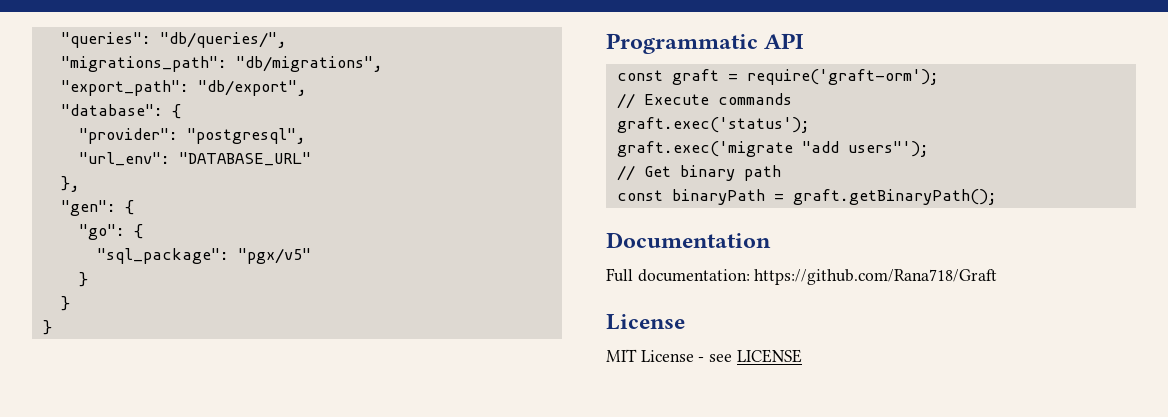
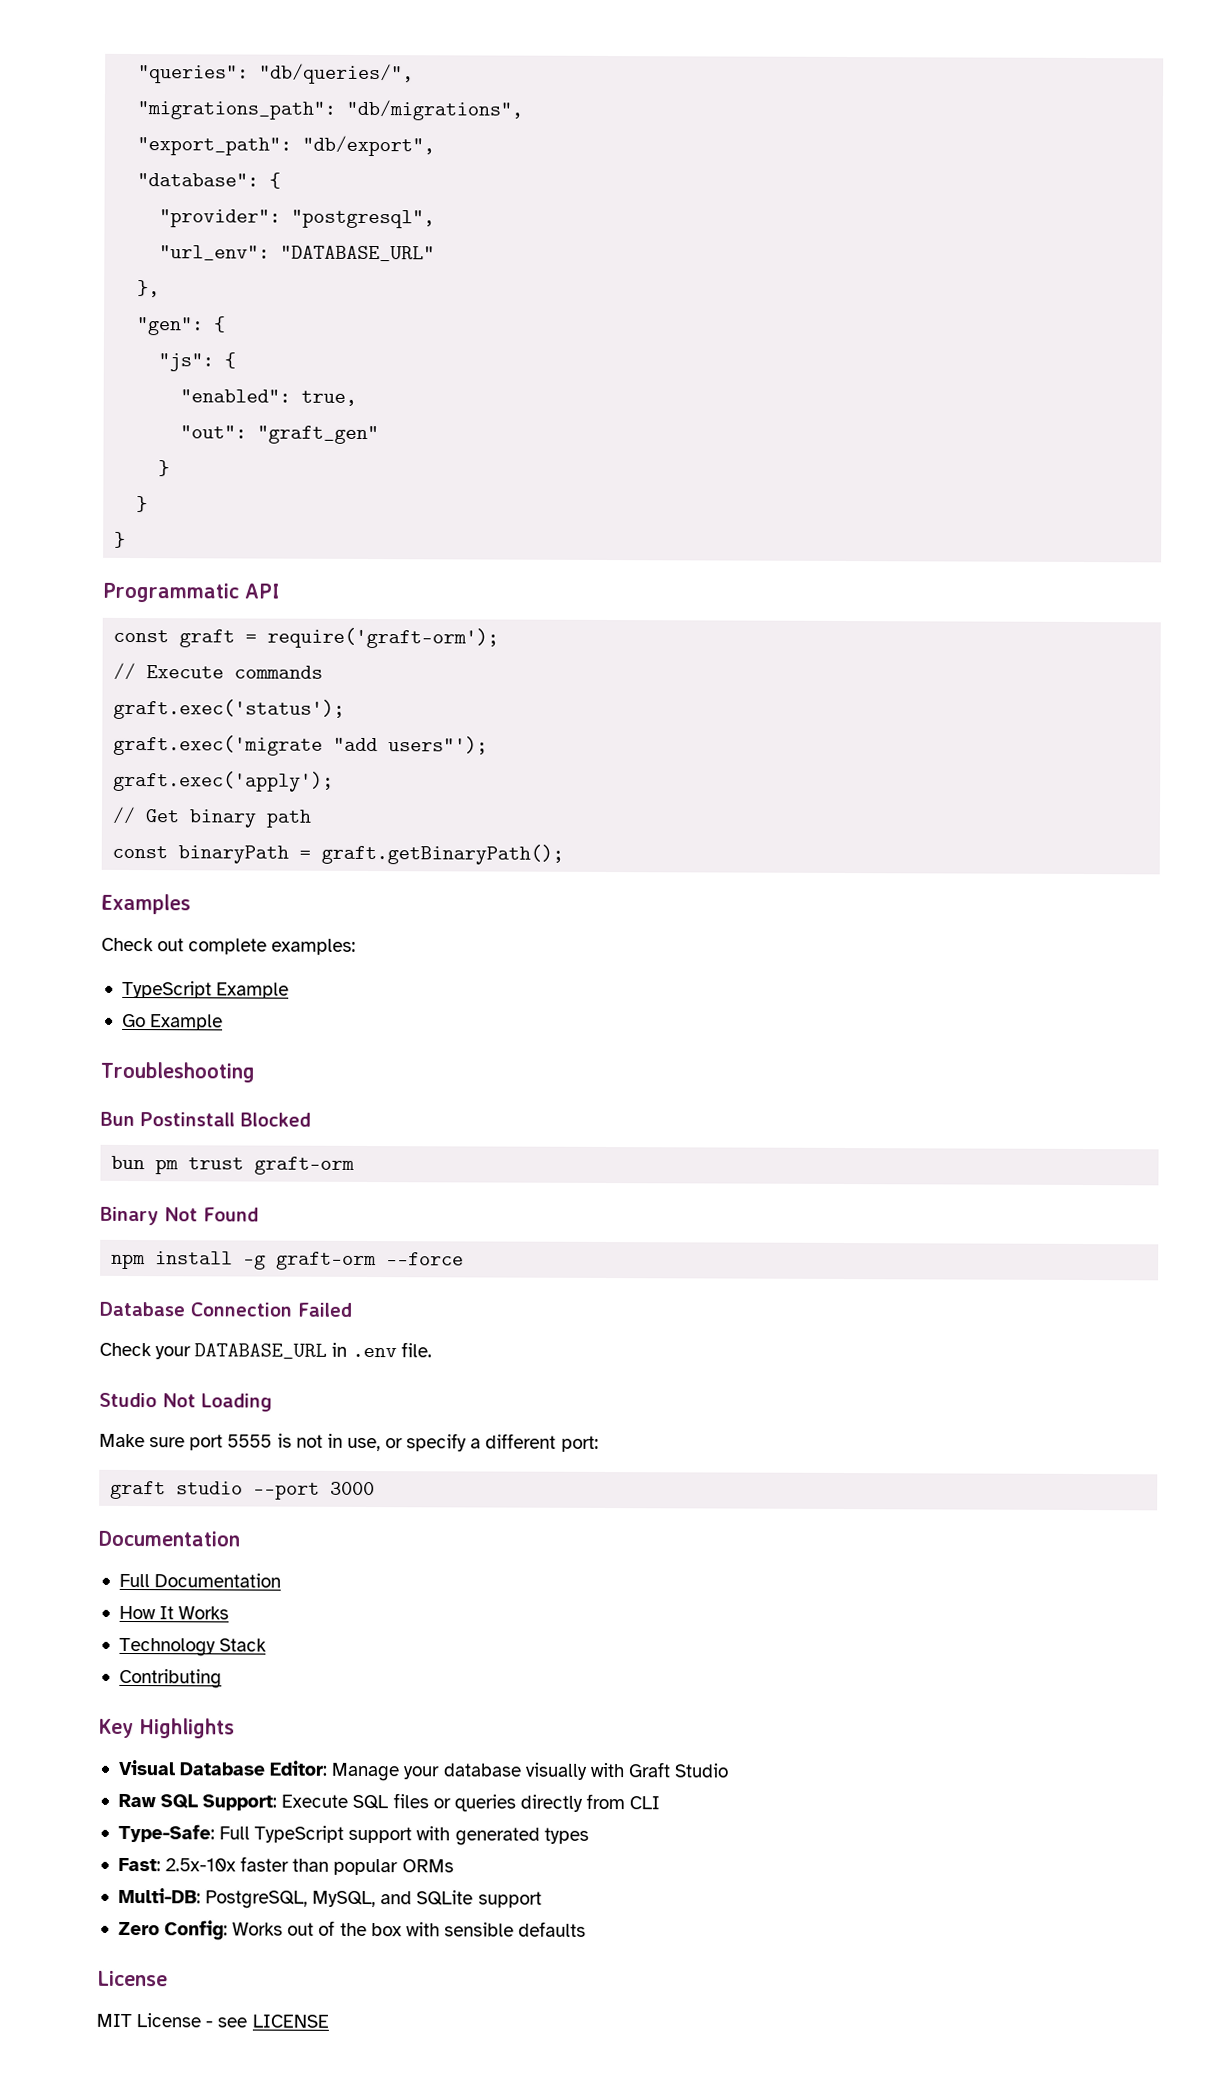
[78,224,143,240] [96,248,311,264] "go": { // "sql_package": "pgx/v5" -> [158,352,237,372] [180,389,358,406] [180,425,380,445] "js": { // "enabled": true, // "out": "graft_gen"
(929, 149) none -> [113,770,335,792] // graft.exec('apply');
[606,232,771,248] [606,268,998,285] Documentation // Full documentation: https://github.com/Rana718/Graft -> [101,893,191,915] [101,937,357,955] [121,980,290,999] [121,1013,224,1031] [100,1061,255,1083] [100,1111,311,1127] [111,1155,356,1175] [100,1206,259,1226] [111,1251,465,1271] [99,1301,352,1317] [99,1342,432,1360] [99,1392,272,1412] [99,1433,599,1452] [110,1480,376,1500] [98,1530,240,1547] [118,1573,282,1588] [118,1605,230,1620] [118,1637,268,1657] [118,1668,222,1689] [98,1718,235,1739] [117,1759,730,1782] [117,1793,661,1812] [117,1823,589,1846] [117,1856,454,1876] [117,1887,542,1909] [117,1920,587,1941] Examples // Check out complete examples: // TypeScript Example // Go Example // Troubleshooting // Bun Postinstall Blocked // bun pm trust graft-orm // Binary Not Found // npm install -g graft-orm --force // Database Connection Failed // Check your DATABASE_URL in .env file. // Studio Not Loading // Make sure port 5555 is not in use, or specify a different port: // graft studio --port 3000 // Documentation // Full Documentation // How It Works // Technology Stack // Contributing // Key Highlights // Visual Database Editor: Manage your database visually with Graft Studio // Raw SQL Support: Execute SQL files or queries directly from CLI // Type-Safe: Full TypeScript support with generated types // Fast: 2.5x-10x faster than popular ORMs // Multi-DB: PostgreSQL, MySQL, and SQLite support // Zero Config: Works out of the box with sensible defaults

